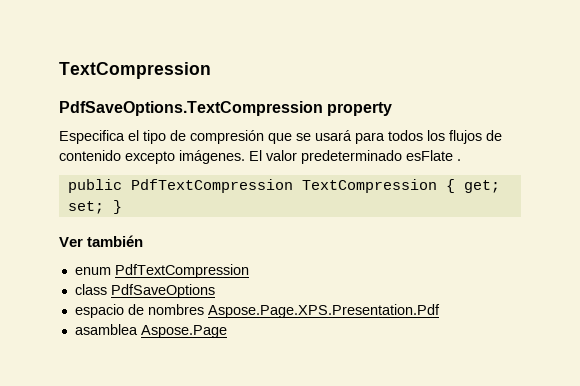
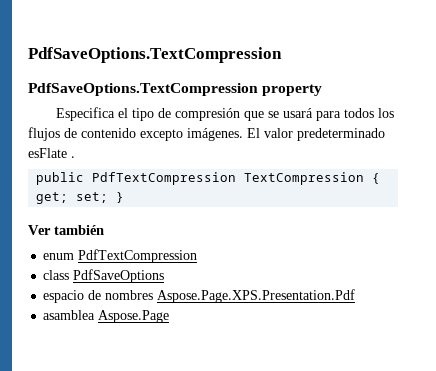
[59,62,211,79] TextCompression -> [28,47,282,63] PdfSaveOptions.TextCompression

